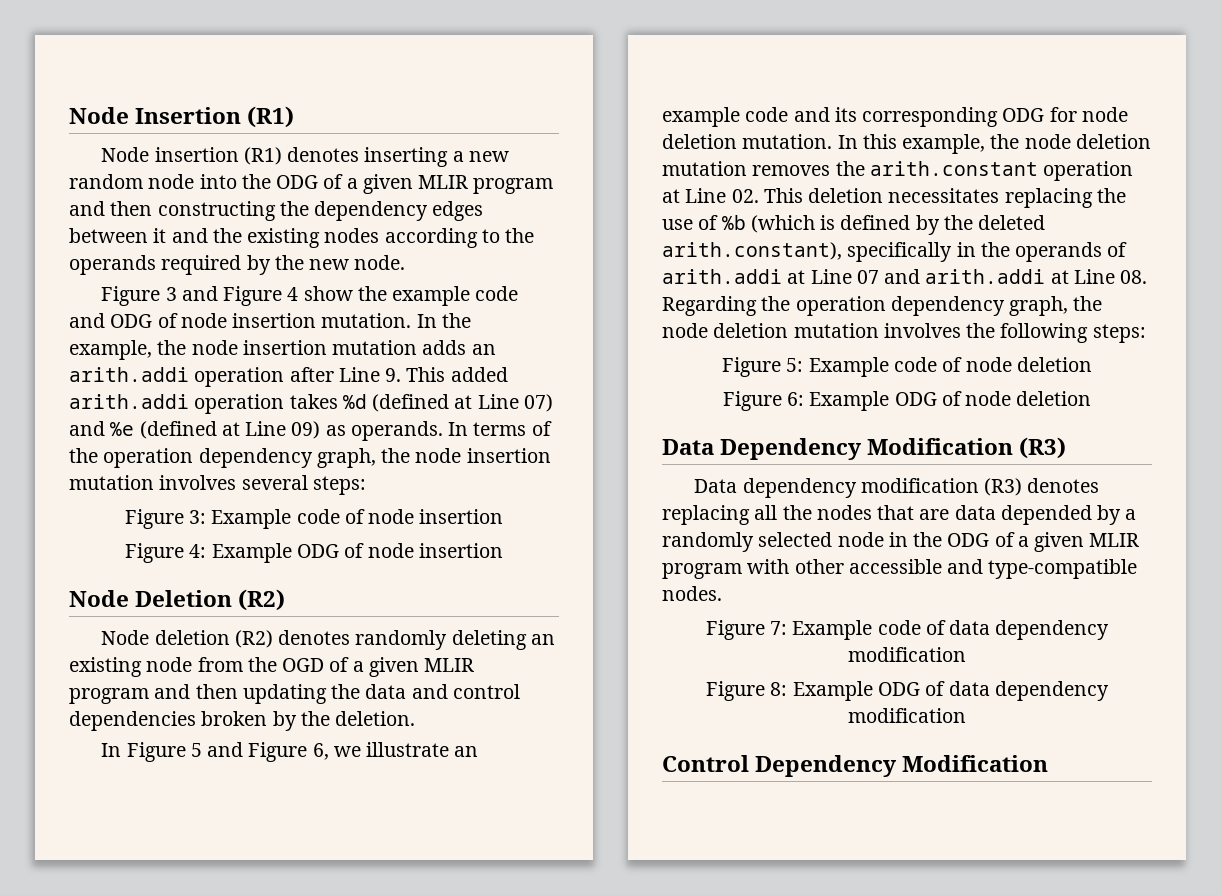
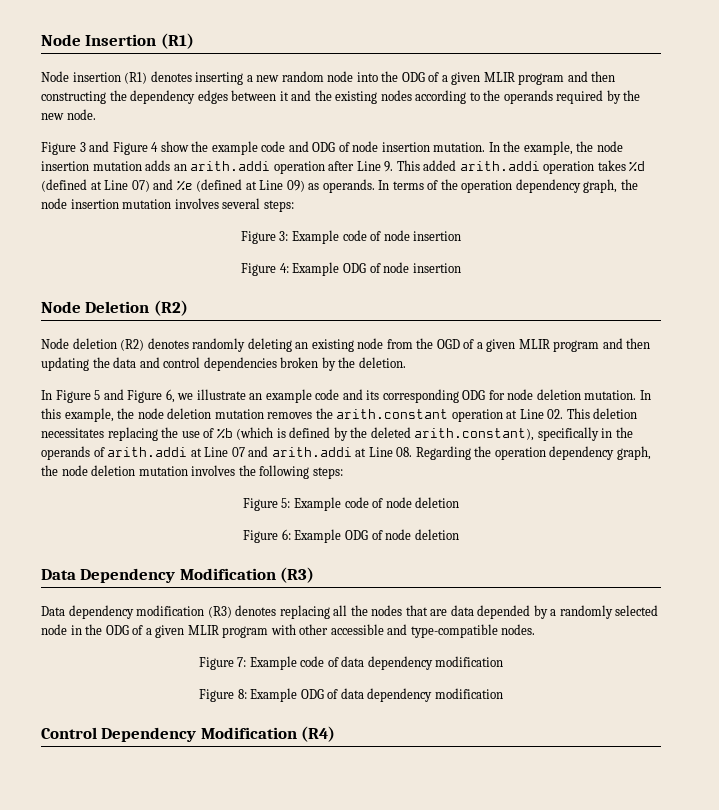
(1049, 763) none -> [301,726,336,742] (R4)

